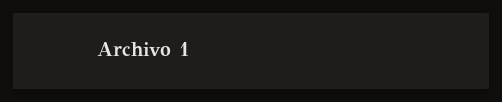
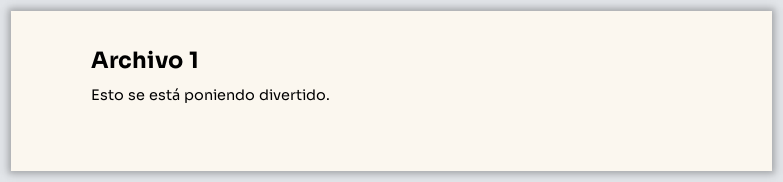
(190, 49) none -> [91,88,330,103] // Esto se está poniendo divertido.

